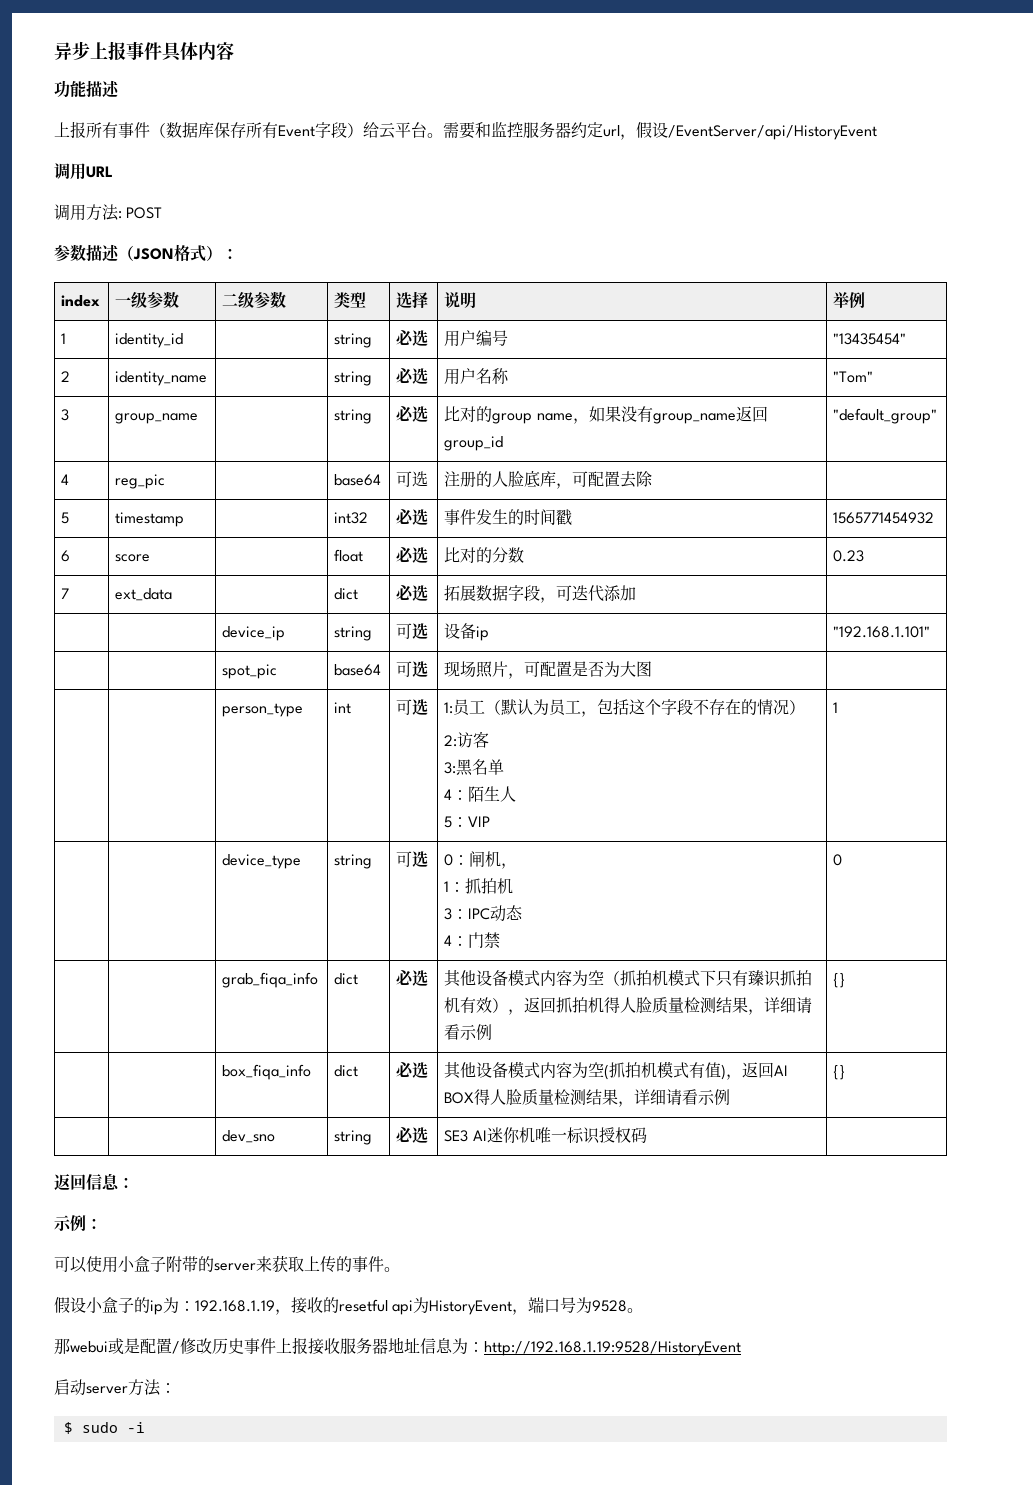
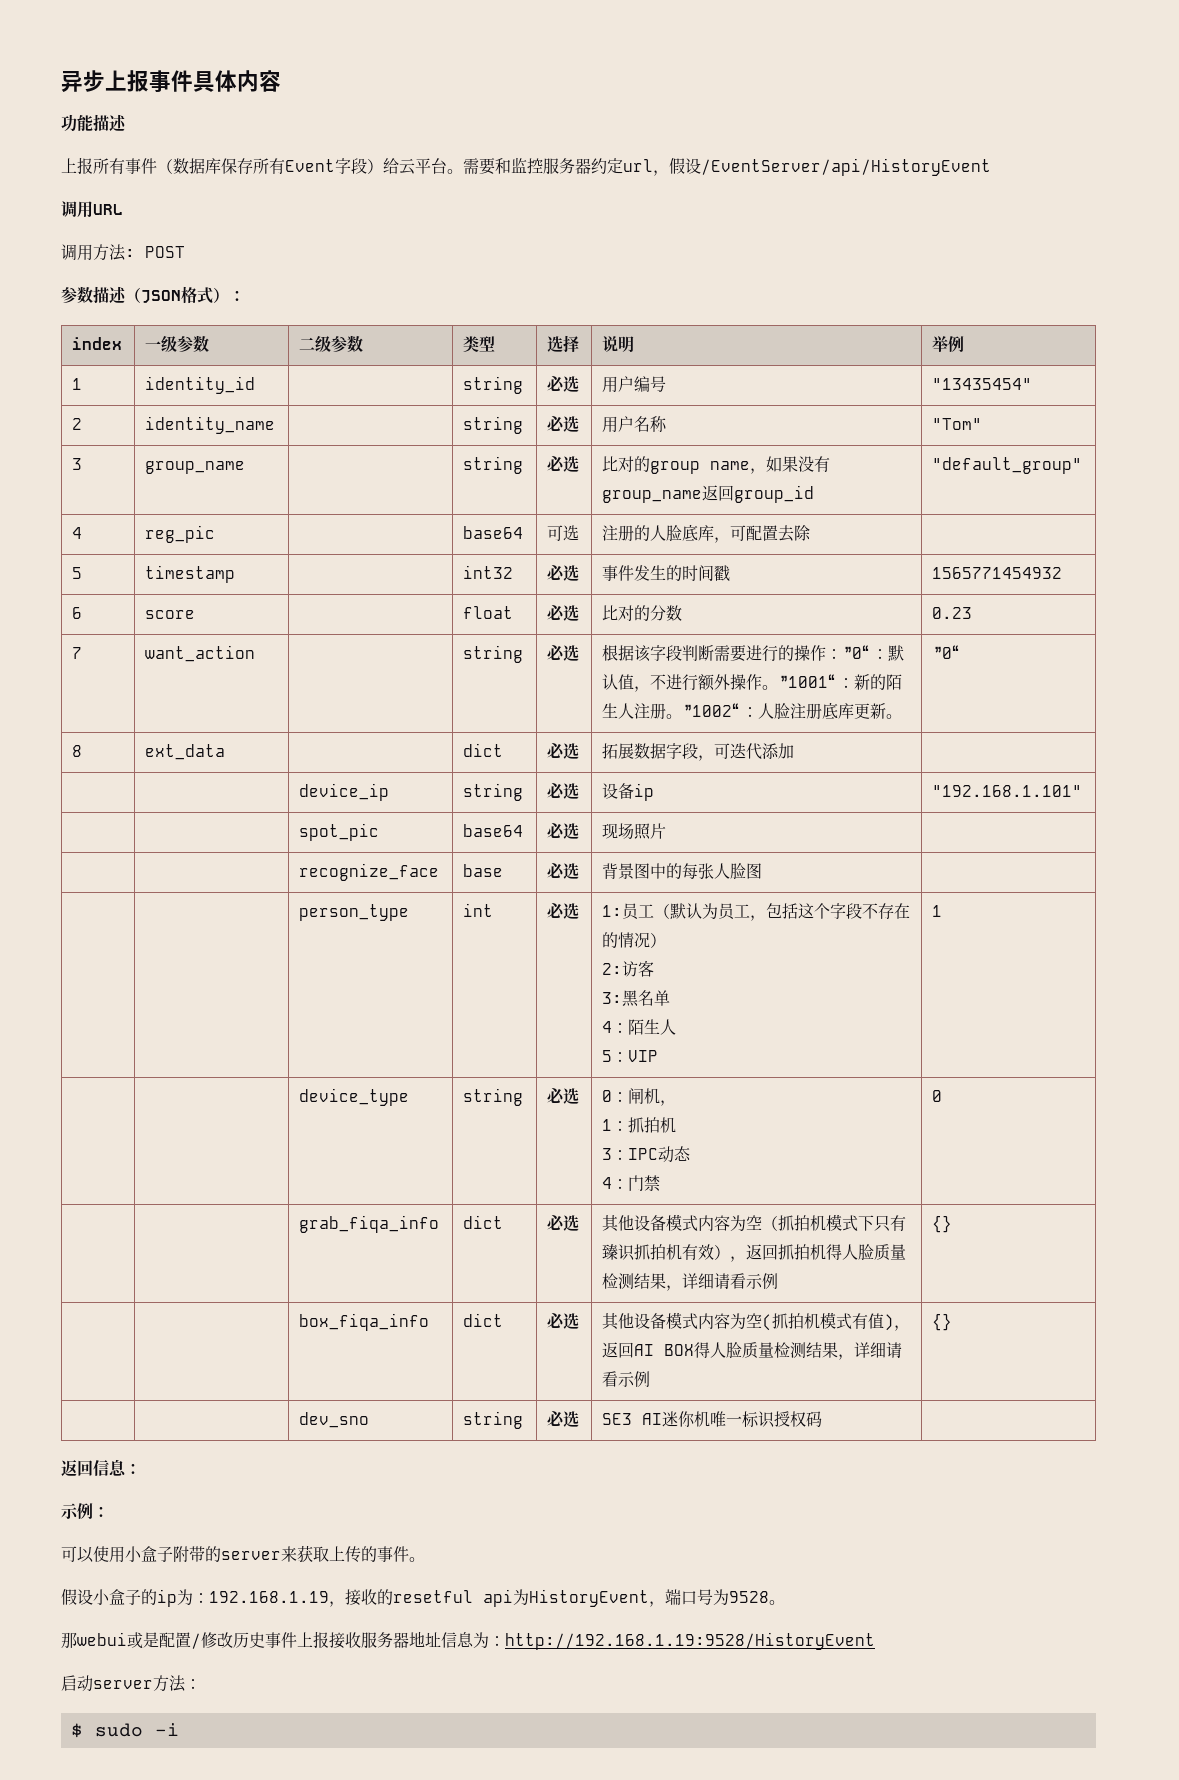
(70, 593) none -> [145,645,256,662] [463,645,524,663] [547,645,580,661] [602,644,905,662] [602,674,903,692] [602,702,903,719] [932,645,963,659] [72,745,83,757] | want_action | | string | 必选 | 根据该字段判断需要进行的操作：”0“：默认值，不进行额外操作。”1001“：新的陌生人注册。”1002“：人脸注册底库更新。 | ”0“ // 8
[396,623,413,639] 可 -> [547,783,566,798] 必
[396,661,413,677] 可 -> [547,823,566,838] 必
[508,661,637,679] ，可配置是否为大 -> [299,863,440,881] [463,864,504,877] [547,863,580,879] [602,863,747,880] | // | | recognize_face | base | 必选 | 背景图中的每张人脸
[396,699,413,715] 可 -> [547,903,566,918] 必
[396,851,413,867] 可 -> [547,1088,566,1103] 必

